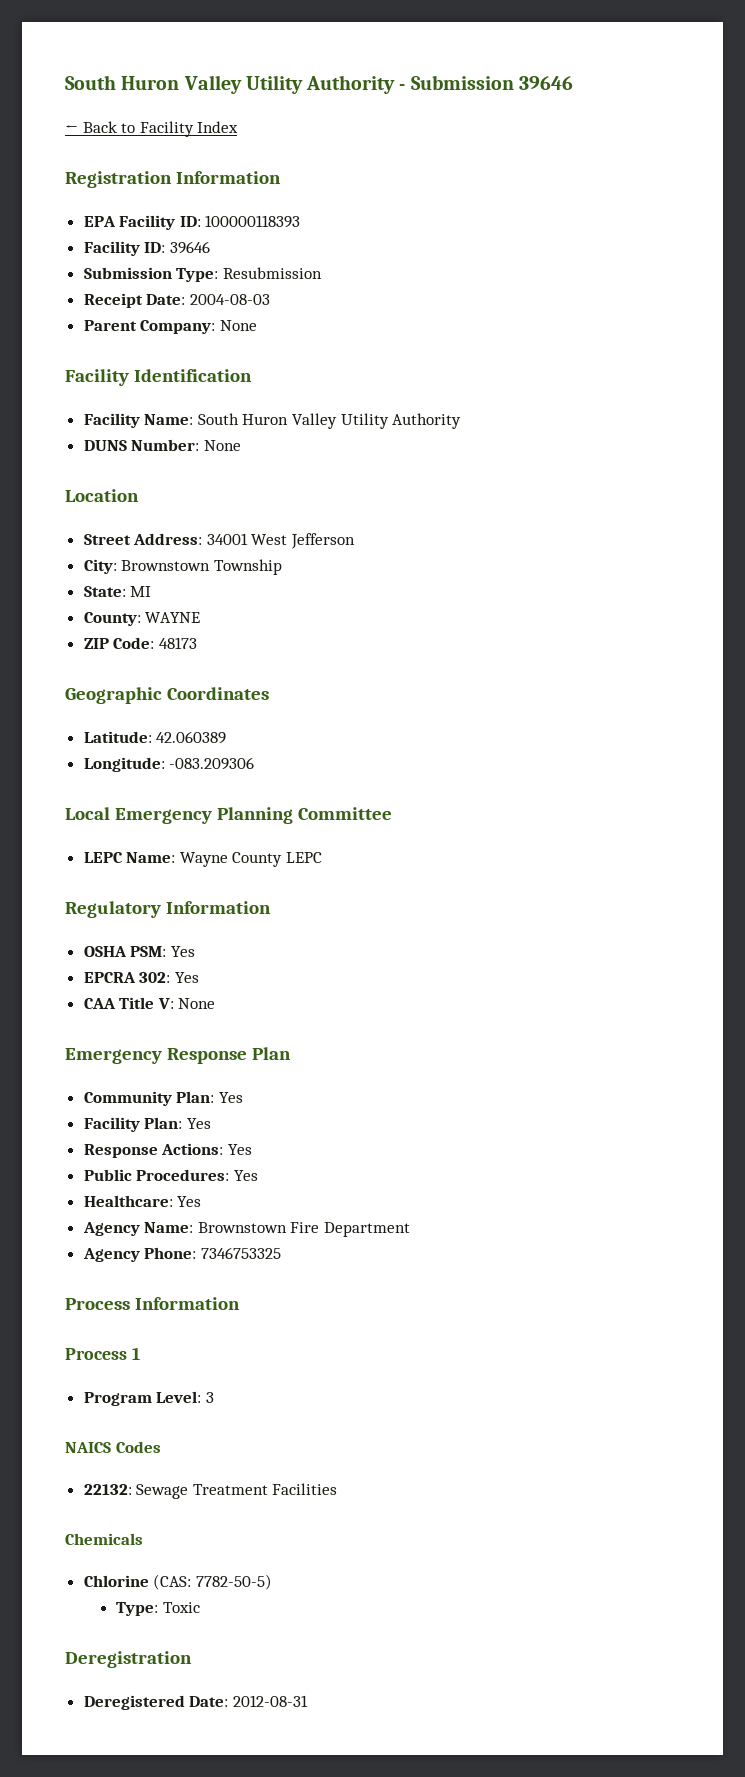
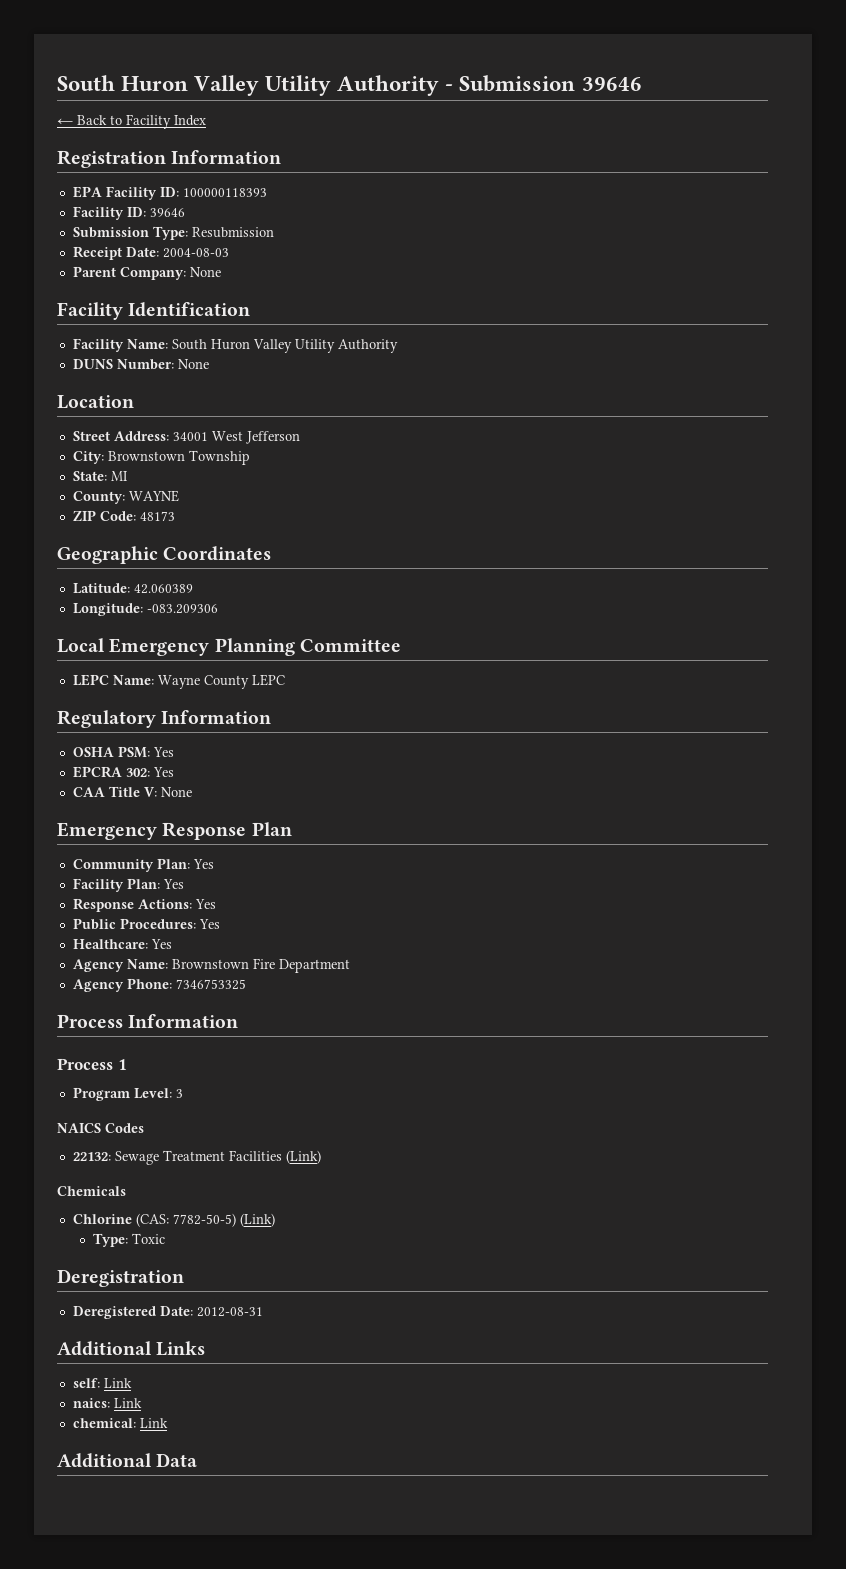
(338, 1489) none -> [285,1150,321,1164] (Link)
(272, 1582) none -> [239,1213,275,1227] (Link)
(308, 1701) none -> [57,1341,206,1356] [72,1378,132,1388] [72,1398,142,1408] [72,1418,168,1428] [57,1453,198,1468] // Additional Links // self: Link // naics: Link // chemical: Link // Additional Data

